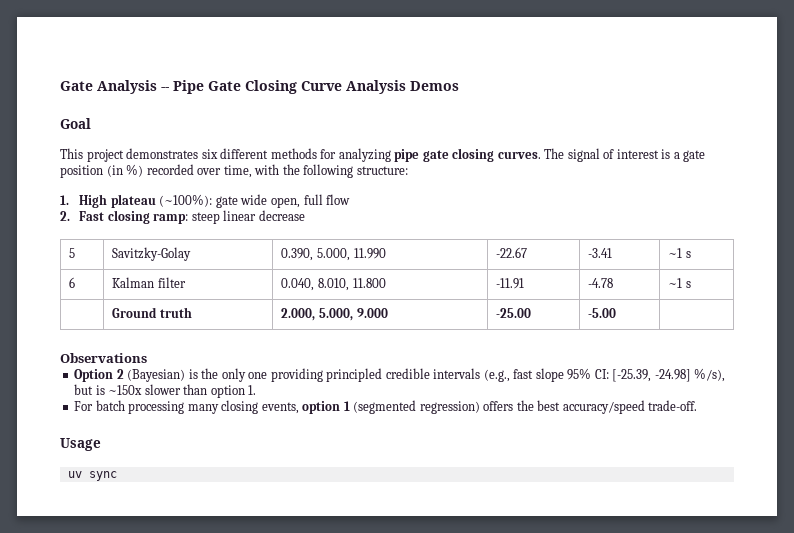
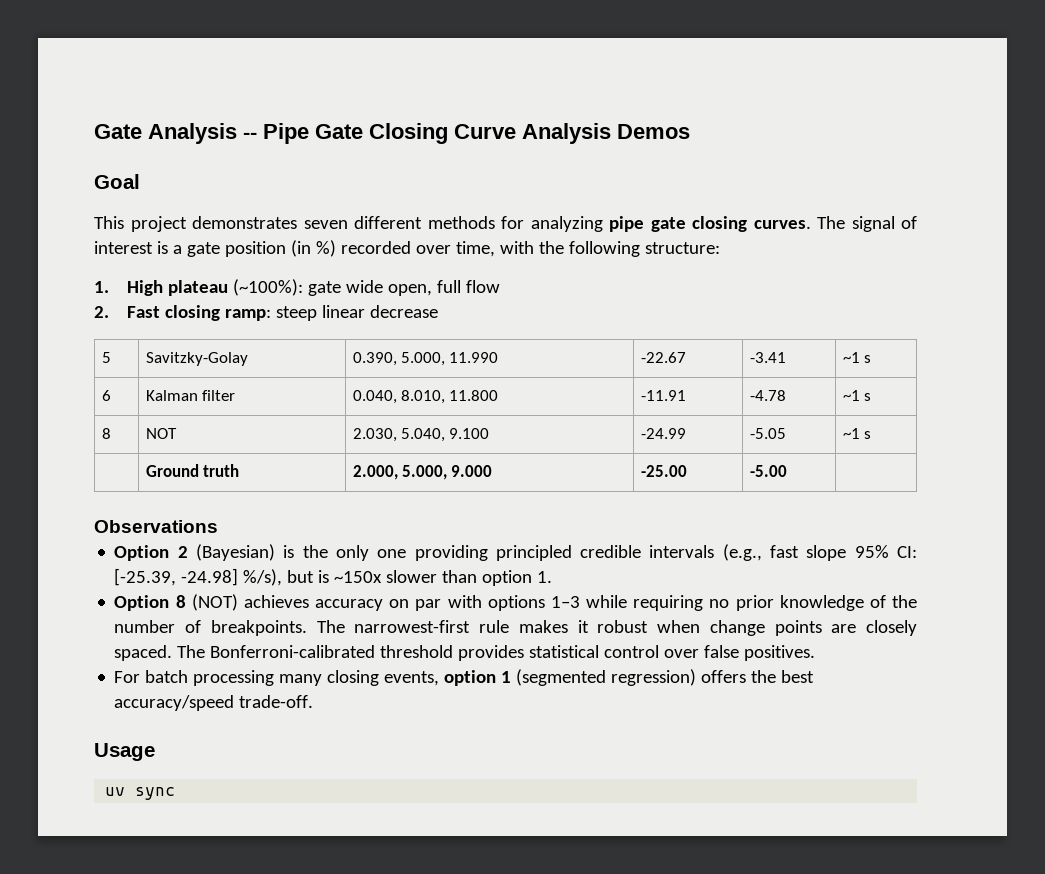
[201,149,218,159] six -> [303,220,348,229] seven
(692, 284) none -> [101,428,111,439] [145,428,177,439] [352,428,490,442] [640,428,686,439] [749,428,786,439] [842,428,872,439] // 8 | NOT | 2.030, 5.040, 9.100 | -24.99 | -5.05 | ~1 s
(257, 390) none -> [114,594,917,611] [114,620,917,636] [114,645,816,661] // Option 8 (NOT) achieves accuracy on par with options 1–3 while requiring no prior knowledge of the number of breakpoints. The narrowest-first rule makes it robust when change points are closely spaced. The Bonferroni-calibrated threshold provides statistical control over false positives.

